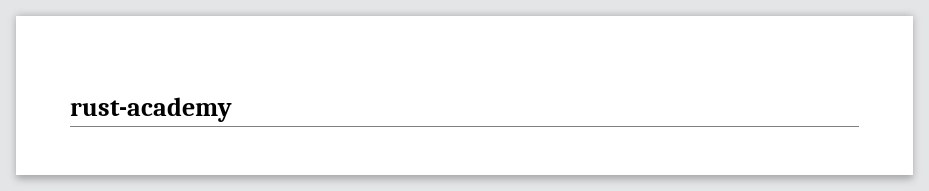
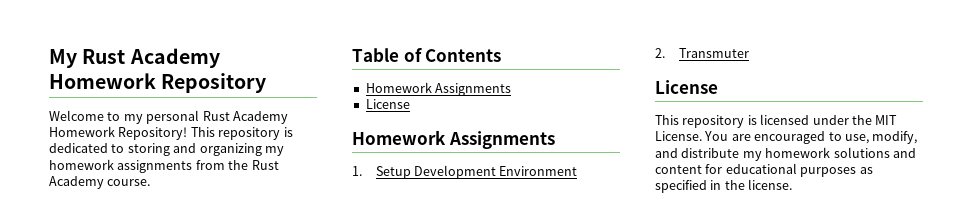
[70,97,232,122] rust-academy -> [49,48,220,68] [49,73,267,93] [49,110,288,124] [49,126,293,140] [49,143,284,156] [49,159,279,173] [49,176,151,189] [352,48,502,62] [365,82,512,96] [365,99,410,109] [352,130,555,149] [352,165,578,179] [655,48,749,58] [655,80,718,94] [655,114,898,128] [655,131,918,144] [655,147,916,161] [655,163,873,177] [655,179,793,193] My Rust Academy Homework Repository // Welcome to my personal Rust Academy Homework Repository! This repository is dedicated to storing and organizing my homework assignments from the Rust Academy course. // Table of Contents // Homework Assignments // License // Homework Assignments // 1. Setup Development Environment // 2. Transmuter // License // This repository is licensed under the MIT License. You are encouraged to use, modify, and distribute my homework solutions and content for educational purposes as specified in the license.

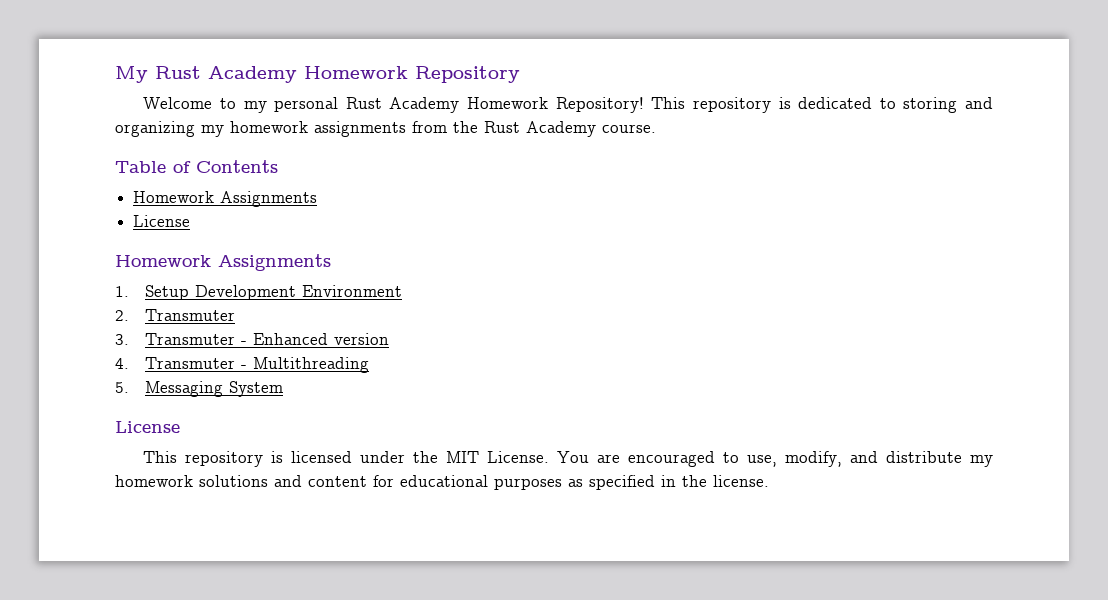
(749, 53) none -> [115,333,390,345] [115,357,370,373] [115,381,284,397] // 3. Transmuter - Enhanced version // 4. Transmuter - Multithreading // 5. Messaging System

